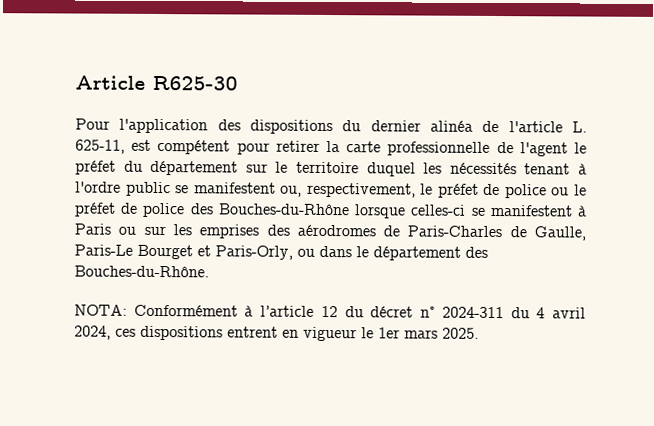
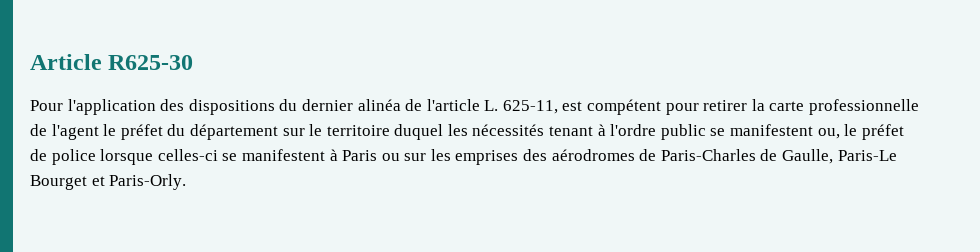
[306,182,587,199] [74,202,350,218] respectivement, le préfet de police ou le préfet de police des Bouches-du-Rhône -> [844,124,904,140] [30,149,96,165] le préfet de police
[215,245,488,261] [74,265,209,278] [74,304,587,319] [74,325,479,342] Paris-Orly, ou dans le département des Bouches-du-Rhône. // NOTA: Conformément à l’article 12 du décret n° 2024-311 du 4 avril 2024, ces dispositions entrent en vigueur le 1er mars 2025. -> [109,174,187,190] Paris-Orly.

